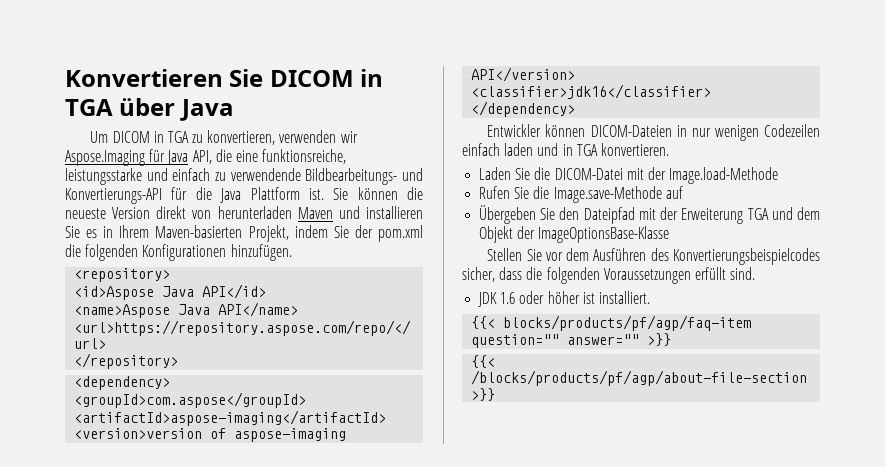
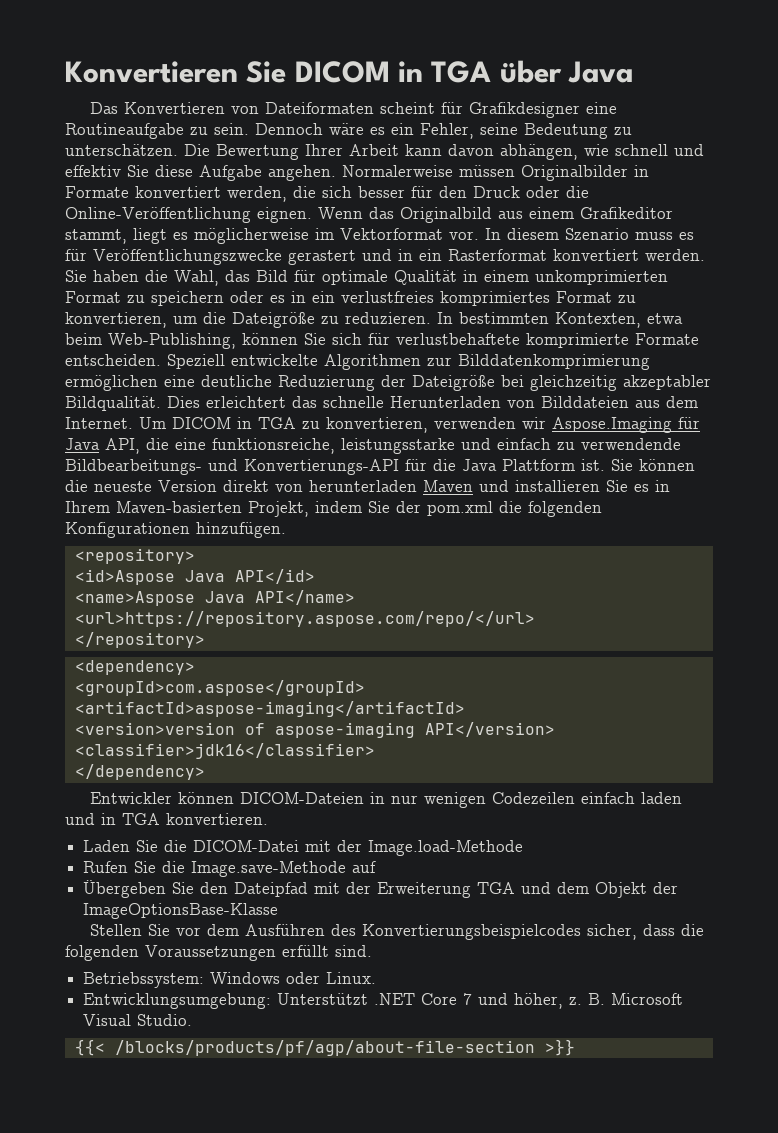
(234, 110) none -> [89,102,617,118] [65,123,632,139] [65,144,704,160] [65,165,649,181] [65,186,589,202] [65,207,673,223] [65,228,694,244] [65,249,705,265] [65,270,668,286] [65,291,636,306] [65,312,683,328] [65,333,699,349] [65,354,650,370] [65,375,711,391] [65,396,698,411] [65,417,133,429] Das Konvertieren von Dateiformaten scheint für Grafikdesigner eine Routineaufgabe zu sein. Dennoch wäre es ein Fehler, seine Bedeutung zu unterschätzen. Die Bewertung Ihrer Arbeit kann davon abhängen, wie schnell und effektiv Sie diese Aufgabe angehen. Normalerweise müssen Originalbilder in Formate konvertiert werden, die sich besser für den Druck oder die Online-Veröffentlichung eignen. Wenn das Originalbild aus einem Grafikeditor stammt, liegt es möglicherweise im Vektorformat vor. In diesem Szenario muss es für Veröffentlichungszwecke gerastert und in ein Rasterformat konvertiert werden. Sie haben die Wahl, das Bild für optimale Qualität in einem unkomprimierten Format zu speichern oder es in ein verlustfreies komprimiertes Format zu konvertieren, um die Dateigröße zu reduzieren. In bestimmten Kontexten, etwa beim Web-Publishing, können Sie sich für verlustbehaftete komprimierte Formate entscheiden. Speziell entwickelte Algorithmen zur Bilddatenkomprimierung ermöglichen eine deutliche Reduzierung der Dateigröße bei gleichzeitig akzeptabler Bildqualität. Dies erleichtert das schnelle Herunterladen von Bilddateien aus dem Internet.
[478,291,650,307] [471,315,752,331] [471,333,672,348] JDK 1.6 oder höher ist installiert. // {{< blocks/products/pf/agp/faq-item question="" answer="" >}} -> [83,972,377,988] [83,993,684,1009] [83,1014,193,1026] Betriebssystem: Windows oder Linux. // Entwicklungsumgebung: Unterstützt .NET Core 7 und höher, z. B. Microsoft Visual Studio.

